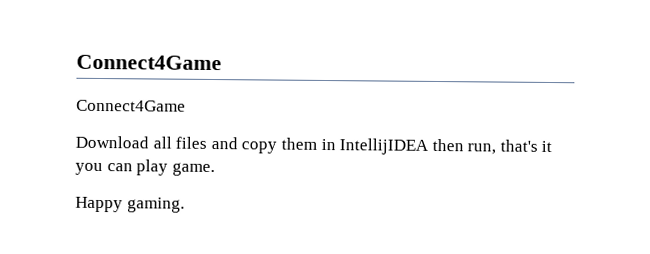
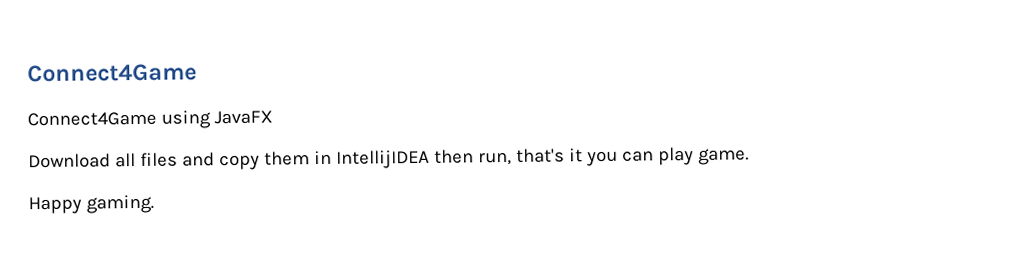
(186, 105) none -> [160,110,273,129] using JavaFX

